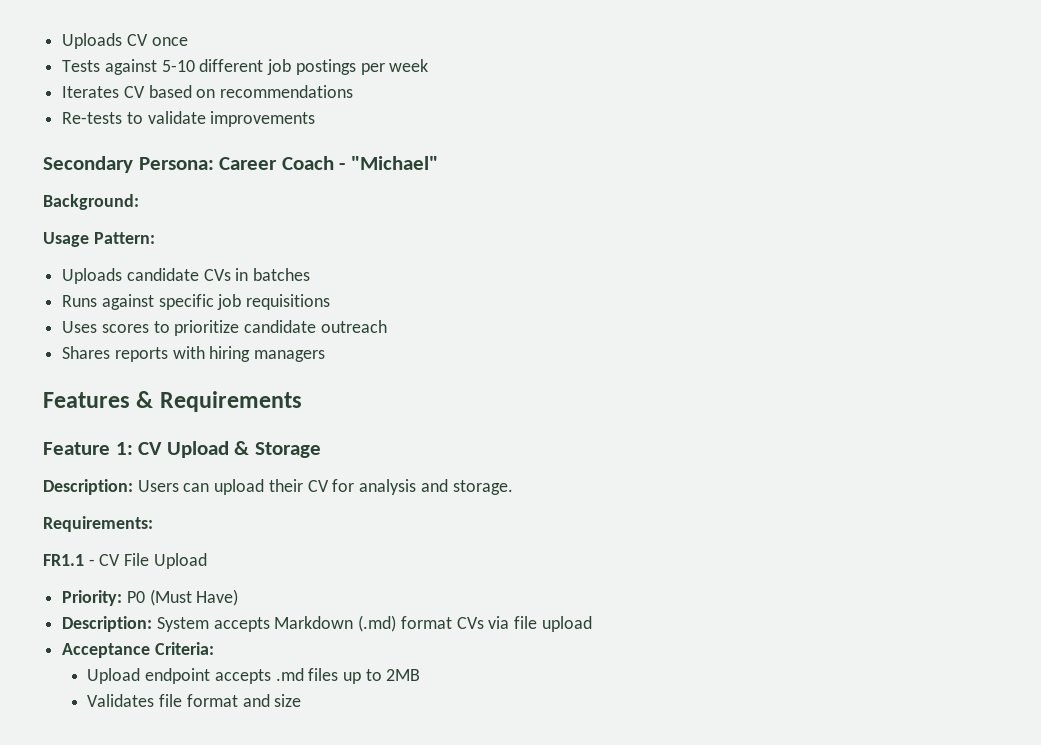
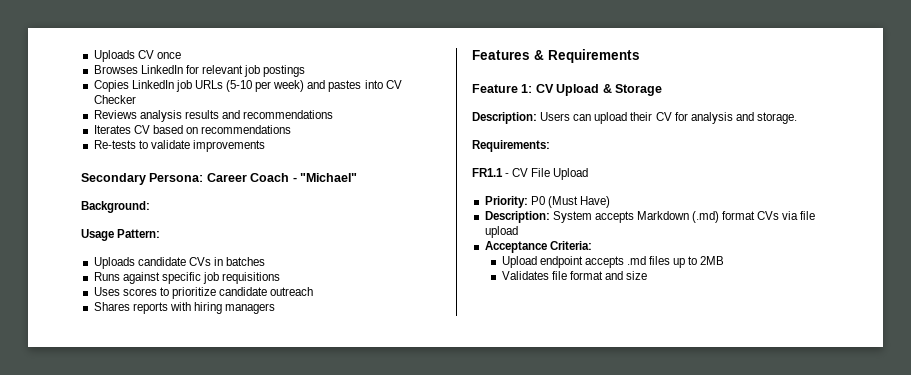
[62,59,429,75] Tests against 5-10 different job postings per week -> [93,65,306,77] [93,80,402,92] [93,95,136,104] [93,110,334,122] Browses LinkedIn for relevant job postings // Copies LinkedIn job URLs (5-10 per week) and pastes into CV Checker // Reviews analysis results and recommendations

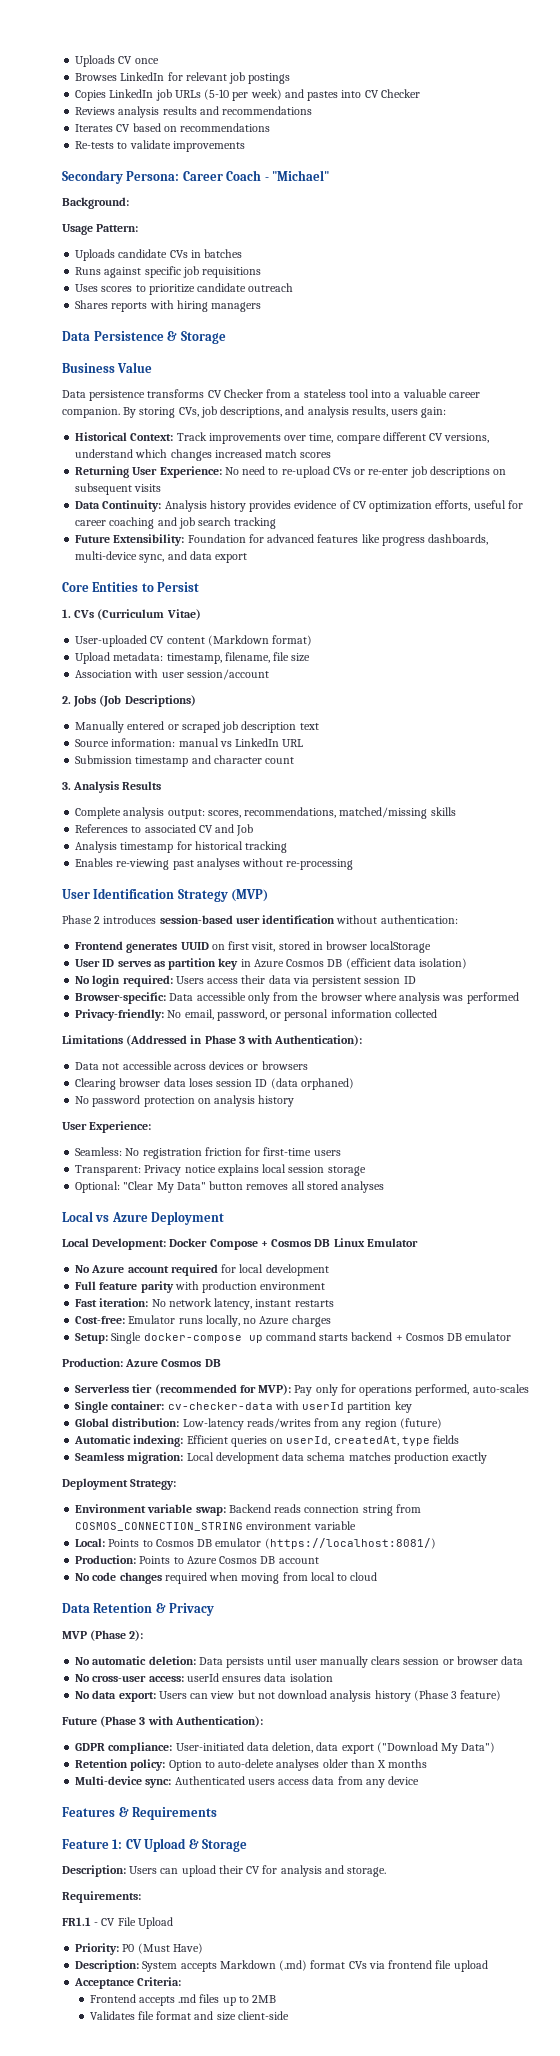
(276, 308) none -> [62,331,226,344] [62,362,153,373] [62,389,480,401] [62,406,447,418] [75,432,490,444] [75,449,332,461] [75,466,507,478] [75,483,162,495] [75,500,523,512] [75,517,277,529] [75,534,489,546] [75,551,248,563] [62,582,200,592] [62,609,201,620] [75,635,313,647] [75,652,311,664] [75,669,269,680] [62,695,196,707] [75,721,319,733] [75,738,304,747] [75,755,295,767] [62,781,162,793] [75,807,456,819] [75,824,254,836] [75,841,288,853] [75,858,354,870] [62,888,269,902] [62,915,458,924] [75,941,432,953] [75,958,468,970] [75,975,416,987] [75,992,519,1004] [75,1009,437,1021] [62,1035,363,1046] [75,1061,308,1070] [75,1078,354,1090] [75,1095,295,1107] [62,1121,152,1133] [75,1147,341,1159] [75,1164,366,1176] [75,1181,385,1193] [62,1211,225,1225] [62,1238,418,1250] [75,1264,329,1276] [75,1281,326,1293] [75,1298,334,1310] [75,1315,331,1327] [75,1332,512,1344] [62,1358,221,1367] [75,1384,529,1396] [75,1401,412,1413] [75,1418,442,1430] [74,1435,460,1447] [75,1452,488,1464] [62,1478,177,1490] [75,1504,421,1516] [75,1521,356,1531] [75,1538,436,1549] [75,1555,319,1565] [75,1572,378,1584] [62,1603,215,1616] [62,1630,144,1641] [75,1656,524,1668] [75,1673,333,1682] [75,1690,502,1702] [62,1716,263,1727] [75,1742,496,1754] [75,1759,428,1771] [75,1776,420,1788] // Data Persistence & Storage // Business Value // Data persistence transforms CV Checker from a stateless tool into a valuable career companion. By storing CVs, job descriptions, and analysis results, users gain: // Historical Context: Track improvements over time, compare different CV versions, understand which changes increased match scores // Returning User Experience: No need to re-upload CVs or re-enter job descriptions on subsequent visits // Data Continuity: Analysis history provides evidence of CV optimization efforts, useful for career coaching and job search tracking // Future Extensibility: Foundation for advanced features like progress dashboards, multi-device sync, and data export // Core Entities to Persist // 1. CVs (Curriculum Vitae) // User-uploaded CV content (Markdown format) // Upload metadata: timestamp, filename, file size // Association with user session/account // 2. Jobs (Job Descriptions) // Manually entered or scraped job description text // Source information: manual vs LinkedIn URL // Submission timestamp and character count // 3. Analysis Results // Complete analysis output: scores, recommendations, matched/missing skills // References to associated CV and Job // Analysis timestamp for historical tracking // Enables re-viewing past analyses without re-processing // User Identification Strategy (MVP) // Phase 2 introduces session-based user identification without authentication: // Frontend generates UUID on first visit, stored in browser localStorage // User ID serves as partition key in Azure Cosmos DB (efficient data isolation) // No login required: Users access their data via persistent session ID // Browser-specific: Data accessible only from the browser where analysis was performed // Privacy-friendly: No email, password, or personal information collected // Limitations (Addressed in Phase 3 with Authentication): // Data not accessible across devices or browsers // Clearing browser data loses session ID (data orphaned) // No password protection on analysis history // User Experience: // Seamless: No registration friction for first-time users // Transparent: Privacy notice explains local session storage // Optional: "Clear My Data" button removes all stored analyses // Local vs Azure Deployment // Local Development: Docker Compose + Cosmos DB Linux Emulator // No Azure account required for local development // Full feature parity with production environment // Fast iteration: No network latency, instant restarts // Cost-free: Emulator runs locally, no Azure charges // Setup: Single docker-compose up command starts backend + Cosmos DB emulator // Production: Azure Cosmos DB // Serverless tier (recommended for MVP): Pay only for operations performed, auto-scales // Single container: cv-checker-data with userId partition key // Global distribution: Low-latency reads/writes from any region (future) // Automatic indexing: Efficient queries on userId, createdAt, type fields // Seamless migration: Local development data schema matches production exactly // Deployment Strategy: // Environment variable swap: Backend reads connection string from COSMOS_CONNECTION_STRING environment variable // Local: Points to Cosmos DB emulator (https://localhost:8081/) // Production: Points to Azure Cosmos DB account // No code changes required when moving from local to cloud // Data Retention & Privacy // MVP (Phase 2): // No automatic deletion: Data persists until user manually clears session or browser data // No cross-user access: userId ensures data isolation // No data export: Users can view but not download analysis history (Phase 3 feature) // Future (Phase 3 with Authentication): // GDPR compliance: User-initiated data deletion, data export ("Download My Data") // Retention policy: Option to auto-delete analyses older than X months // Multi-device sync: Authenticated users access data from any device
(799, 215) none -> [388,1960,433,1969] frontend
[501,256,583,268] Upload endpoint -> [89,1994,136,2003] Frontend
(647, 275) none -> [237,2011,289,2020] client-side

